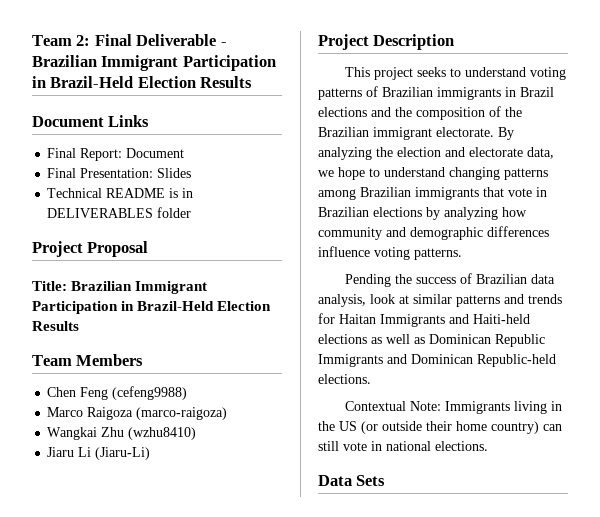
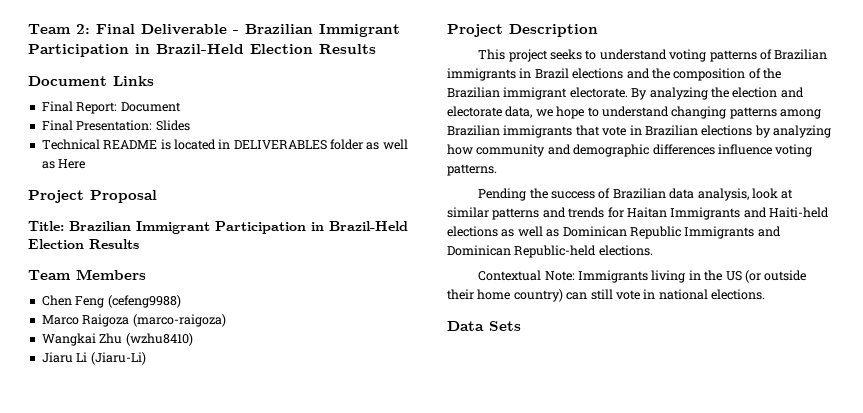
(179, 193) none -> [173,139,216,150] located
(192, 212) none -> [366,139,408,150] [41,159,86,169] as well as Here

